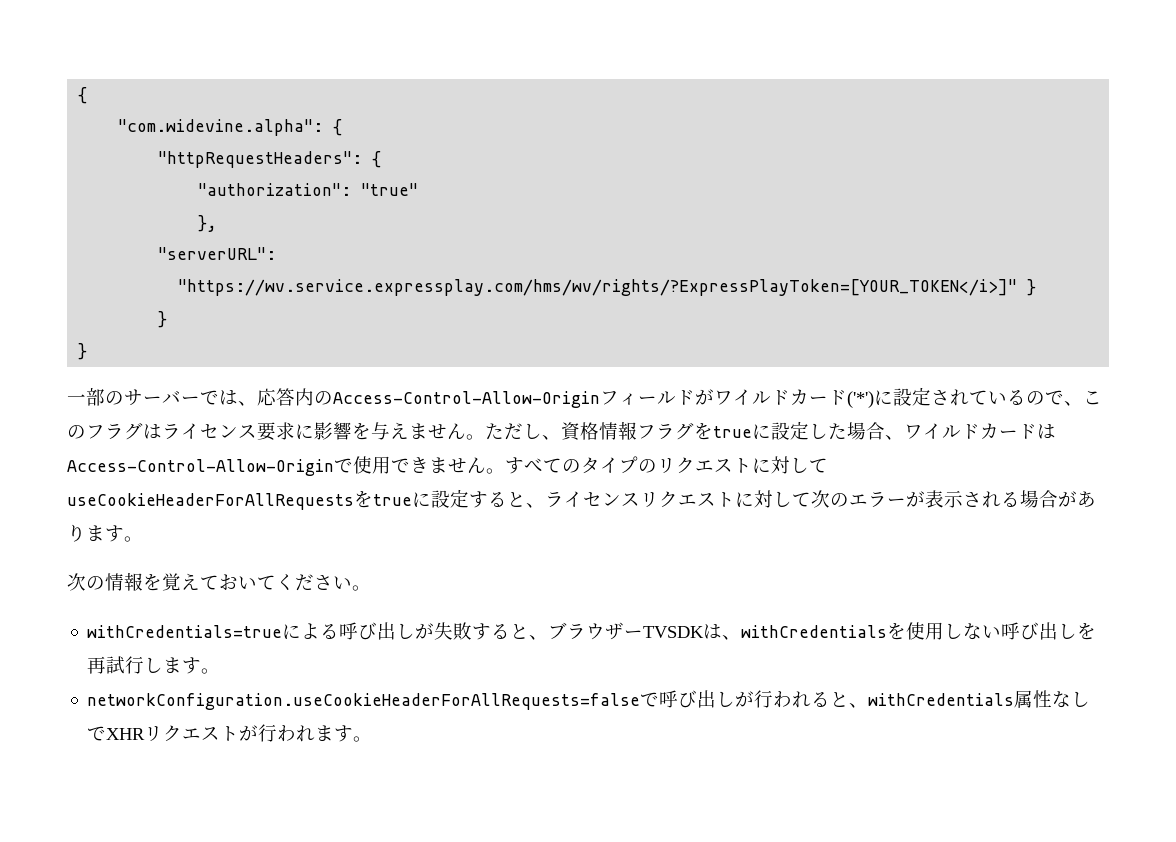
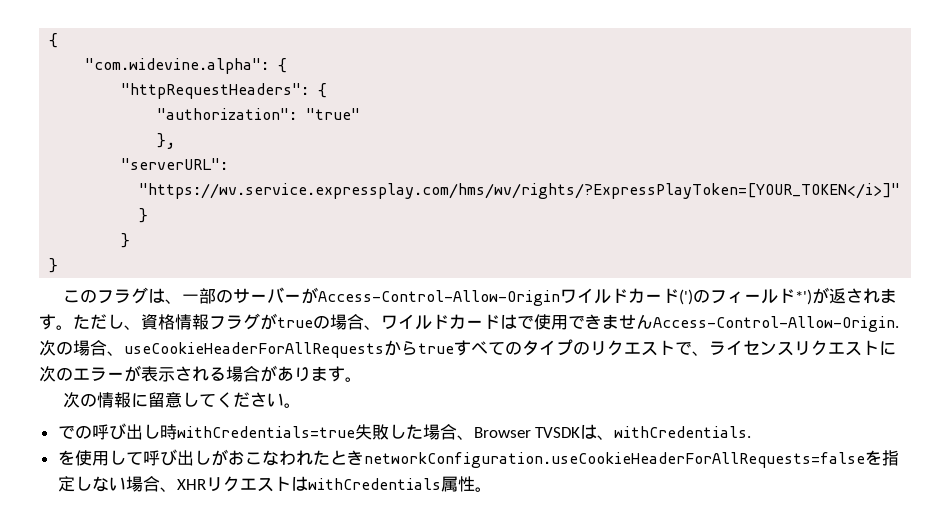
[67,387,1102,408] [67,422,466,441] 一部のサーバーでは、応答内のAccess-Control-Allow-Originフィールドがワイルドカード('*')に設定されているので、このフラグはライセンス要求に影響を与えません -> [62,287,897,306] [39,314,56,330] このフラグは、一部のサーバーがAccess-Control-Allow-Originワイルドカード(')のフィールド*')が返されます
[694,421,847,440] をtrueに設定した -> [260,313,330,330] がtrueの
[67,459,334,476] Access-Control-Allow-Origin -> (517, 321) none
[486,468,505,474] 。 -> [653,316,899,332] [39,340,454,358] Access-Control-Allow-Origin.次の場合、useCookieHeaderForAllRequestsからtrue
[752,456,828,474] [67,489,526,510] に対してuseCookieHeaderForAllRequestsをtrueに設定すると -> [675,341,692,355] で
[754,490,811,508] 対して -> (896, 348) none
[143,573,257,591] を覚えておい -> [130,392,199,408] に留意し
[87,622,1097,640] [87,656,221,674] [87,690,1091,710] [87,726,107,741] withCredentials=trueによる呼び出しが失敗すると、ブラウザーTVSDKは、withCredentialsを使用しない呼び出しを再試行します。 // networkConfiguration.useCookieHeaderForAllRequests=falseで呼び出しが行われると、withCredentials属性なしで -> [57,423,752,440] [57,449,899,468] [57,476,177,492] での呼び出し時withCredentials=true失敗した場合、Browser TVSDKは、withCredentials. // を使用して呼び出しがおこなわれたときnetworkConfiguration.useCookieHeaderForAllRequests=falseを指定しない場合、
[239,724,354,742] が行われます -> [290,476,475,492] はwithCredentials属性

